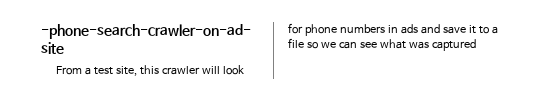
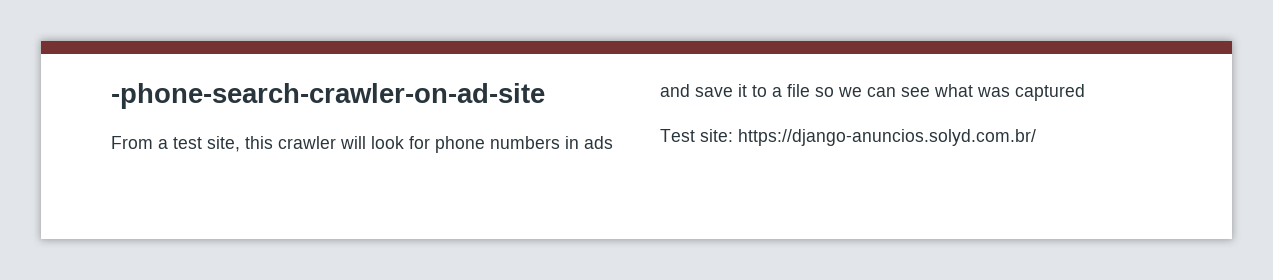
(476, 45) none -> [660,129,1036,146] // Test site: https://django-anuncios.solyd.com.br/

